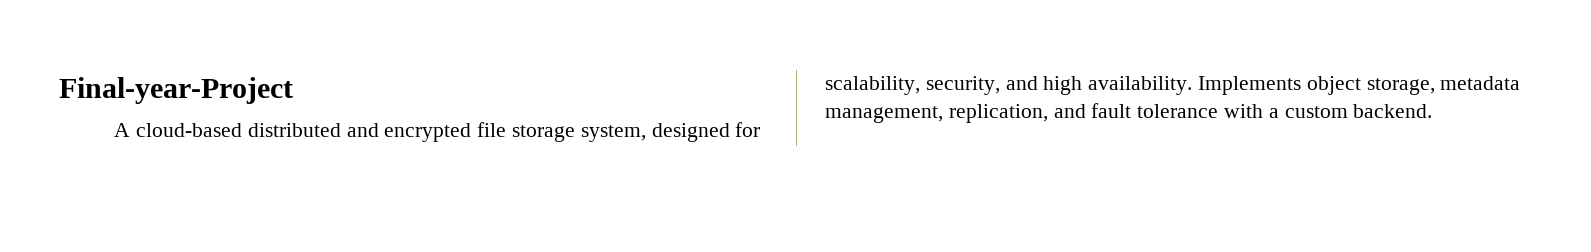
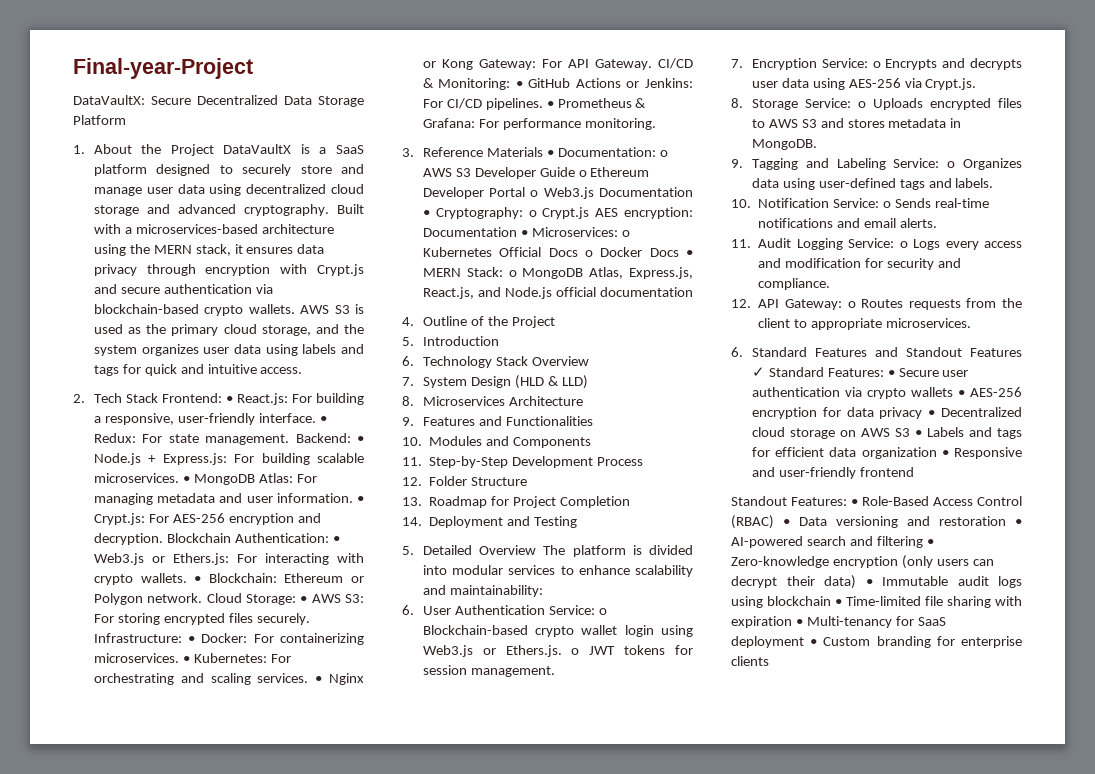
[114,122,761,142] [825,76,1521,95] [825,103,1433,123] A cloud-based distributed and encrypted file storage system, designed for scalability, security, and high availability. Implements object storage, metadata management, replication, and fault tolerance with a custom backend. -> [73,95,364,107] [73,115,126,125] [73,144,365,156] [93,164,364,176] [93,184,364,196] [93,204,364,216] [93,224,334,234] [93,244,325,256] [93,264,364,276] [93,284,273,294] [93,304,365,316] [93,324,365,336] [93,344,364,356] [93,364,303,376] [73,393,365,405] [93,413,327,425] [93,433,365,445] [93,453,364,465] [93,473,317,485] [93,493,364,505] [93,513,321,525] [93,533,340,545] [93,553,364,565] [93,573,365,585] [93,593,364,605] [93,613,310,625] [93,633,364,645] [93,653,291,663] [93,673,364,685] [422,58,693,70] [422,78,693,90] [422,98,647,110] [422,118,656,130] [402,147,668,157] [422,167,650,179] [422,187,693,199] [422,207,693,219] [422,227,630,237] [422,247,693,257] [422,267,693,279] [422,287,693,299] [402,316,555,328] [402,336,499,346] [402,356,589,368] [402,375,588,389] [402,396,583,406] [402,416,593,426] [402,436,592,448] [402,456,644,468] [402,476,528,486] [402,496,630,508] [402,516,578,528] [402,545,693,557] [422,565,693,577] [422,585,543,597] [402,605,607,615] [422,625,693,637] [422,645,693,657] [422,665,555,677] [731,58,1022,70] [751,78,977,90] [731,98,1022,110] [751,118,962,128] [751,139,817,150] [731,158,1022,170] [751,178,994,190] [731,198,989,208] [758,218,937,228] [731,238,1022,250] [758,258,961,270] [758,278,831,290] [731,298,1022,310] [758,318,971,330] [731,347,1022,357] [751,367,969,377] [751,387,1022,399] [751,407,1022,419] [751,427,1022,439] [751,447,1022,459] [751,467,914,479] [731,496,1022,506] [731,515,1022,529] [731,536,934,548] [731,555,994,569] [731,575,1022,589] [731,596,1022,608] [731,616,946,628] [731,636,1022,648] [731,656,769,666] DataVaultX: Secure Decentralized Data Storage Platform // 1. About the Project DataVaultX is a SaaS platform designed to securely store and manage user data using decentralized cloud storage and advanced cryptography. Built with a microservices-based architecture using the MERN stack, it ensures data privacy through encryption with Crypt.js and secure authentication via blockchain-based crypto wallets. AWS S3 is used as the primary cloud storage, and the system organizes user data using labels and tags for quick and intuitive access. // 2. Tech Stack Frontend: • React.js: For building a responsive, user-friendly interface. • Redux: For state management. Backend: • Node.js + Express.js: For building scalable microservices. • MongoDB Atlas: For managing metadata and user information. • Crypt.js: For AES-256 encryption and decryption. Blockchain Authentication: • Web3.js or Ethers.js: For interacting with crypto wallets. • Blockchain: Ethereum or Polygon network. Cloud Storage: • AWS S3: For storing encrypted files securely. Infrastructure: • Docker: For containerizing microservices. • Kubernetes: For orchestrating and scaling services. • Nginx or Kong Gateway: For API Gateway. CI/CD & Monitoring: • GitHub Actions or Jenkins: For CI/CD pipelines. • Prometheus & Grafana: For performance monitoring. // 3. Reference Materials • Documentation: o AWS S3 Developer Guide o Ethereum Developer Portal o Web3.js Documentation • Cryptography: o Crypt.js AES encryption: Documentation • Microservices: o Kubernetes Official Docs o Docker Docs • MERN Stack: o MongoDB Atlas, Express.js, React.js, and Node.js official documentation // 4. Outline of the Project // 5. Introduction // 6. Technology Stack Overview // 7. System Design (HLD & LLD) // 8. Microservices Architecture // 9. Features and Functionalities // 10. Modules and Components // 11. Step-by-Step Development Process // 12. Folder Structure // 13. Roadmap for Project Completion // 14. Deployment and Testing // 5. Detailed Overview The platform is divided into modular services to enhance scalability and maintainability: // 6. User Authentication Service: o Blockchain-based crypto wallet login using Web3.js or Ethers.js. o JWT tokens for session management. // 7. Encryption Service: o Encrypts and decrypts user data using AES-256 via Crypt.js. // 8. Storage Service: o Uploads encrypted files to AWS S3 and stores metadata in MongoDB. // 9. Tagging and Labeling Service: o Organizes data using user-defined tags and labels. // 10. Notification Service: o Sends real-time notifications and email alerts. // 11. Audit Logging Service: o Logs every access and modification for security and compliance. // 12. API Gateway: o Routes requests from the client to appropriate microservices. // 6. Standard Features and Standout Features ✓ Standard Features: • Secure user authentication via crypto wallets • AES-256 encryption for data privacy • Decentralized cloud storage on AWS S3 • Labels and tags for efficient data organization • Responsive and user-friendly frontend // Standout Features: • Role-Based Access Control (RBAC) • Data versioning and restoration • AI-powered search and filtering • Zero-knowledge encryption (only users can decrypt their data) • Immutable audit logs using blockchain • Time-limited file sharing with expiration • Multi-tenancy for SaaS deployment • Custom branding for enterprise clients

